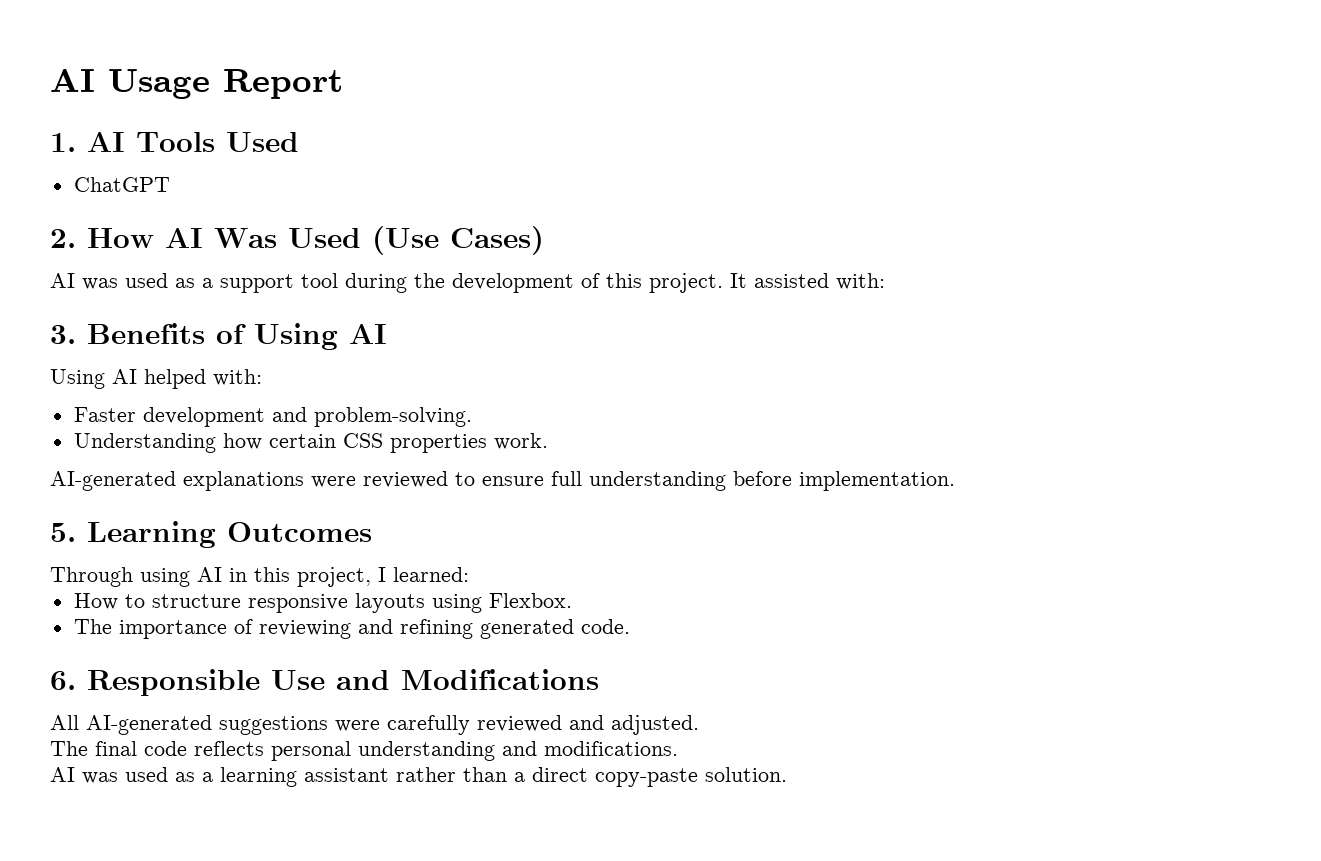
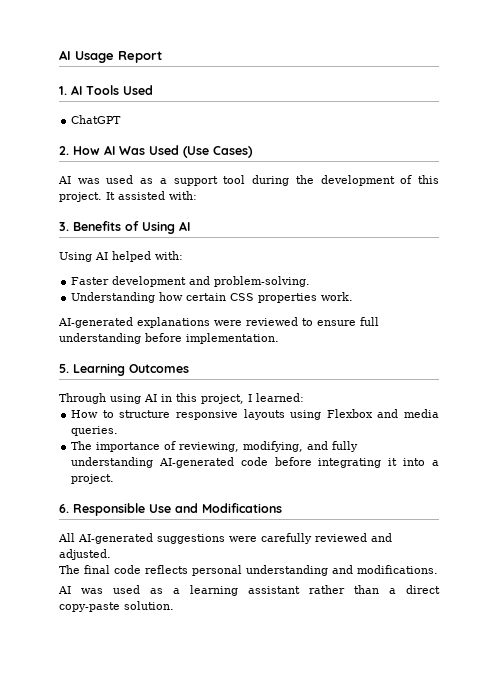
[488,593,572,608] Flexbox. -> [326,409,440,418] [71,426,119,436] Flexbox and media queries.
[258,619,630,639] reviewing and refining generated code. -> [179,441,359,452] [71,457,439,468] [71,474,115,484] reviewing, modifying, and fully understanding AI-generated code before integrating it into a project.

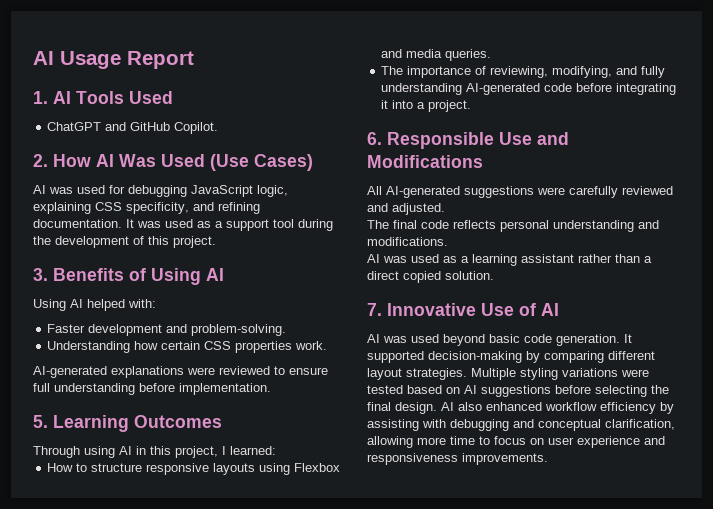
(122, 119) none -> [105,122,219,134] and GitHub Copilot.
(134, 179) none -> [109,185,288,197] [33,202,260,214] [33,219,193,228] for debugging JavaScript logic, explaining CSS specificity, and refining documentation. It was used
[106,191,197,200] It assisted with: -> (216, 242) none
[59,602,120,612] copy-paste -> [403,271,441,283] copied
(174, 605) none -> [367,303,559,316] [367,334,632,346] [367,351,655,363] [367,368,649,380] [367,385,669,397] [367,402,674,414] [367,419,675,431] [367,436,665,448] [367,453,548,465] // 7. Innovative Use of AI // AI was used beyond basic code generation. It supported decision-making by comparing different layout strategies. Multiple styling variations were tested based on AI suggestions before selecting the final design. AI also enhanced workflow efficiency by assisting with debugging and conceptual clarification, allowing more time to focus on user experience and responsiveness improvements.

